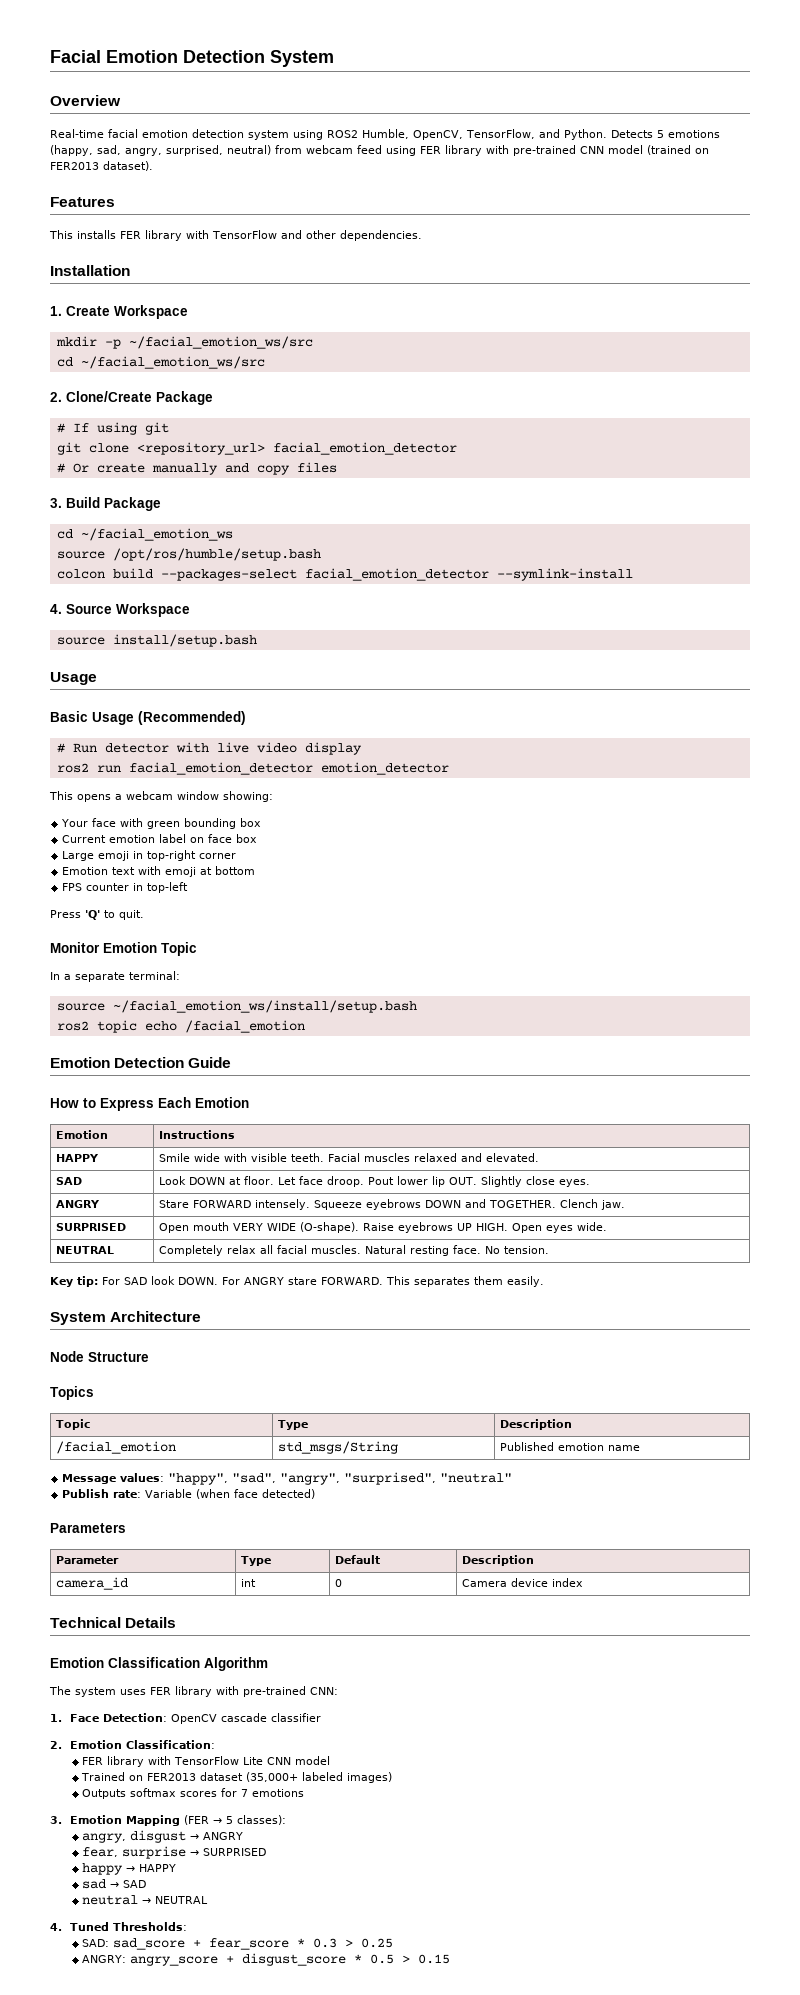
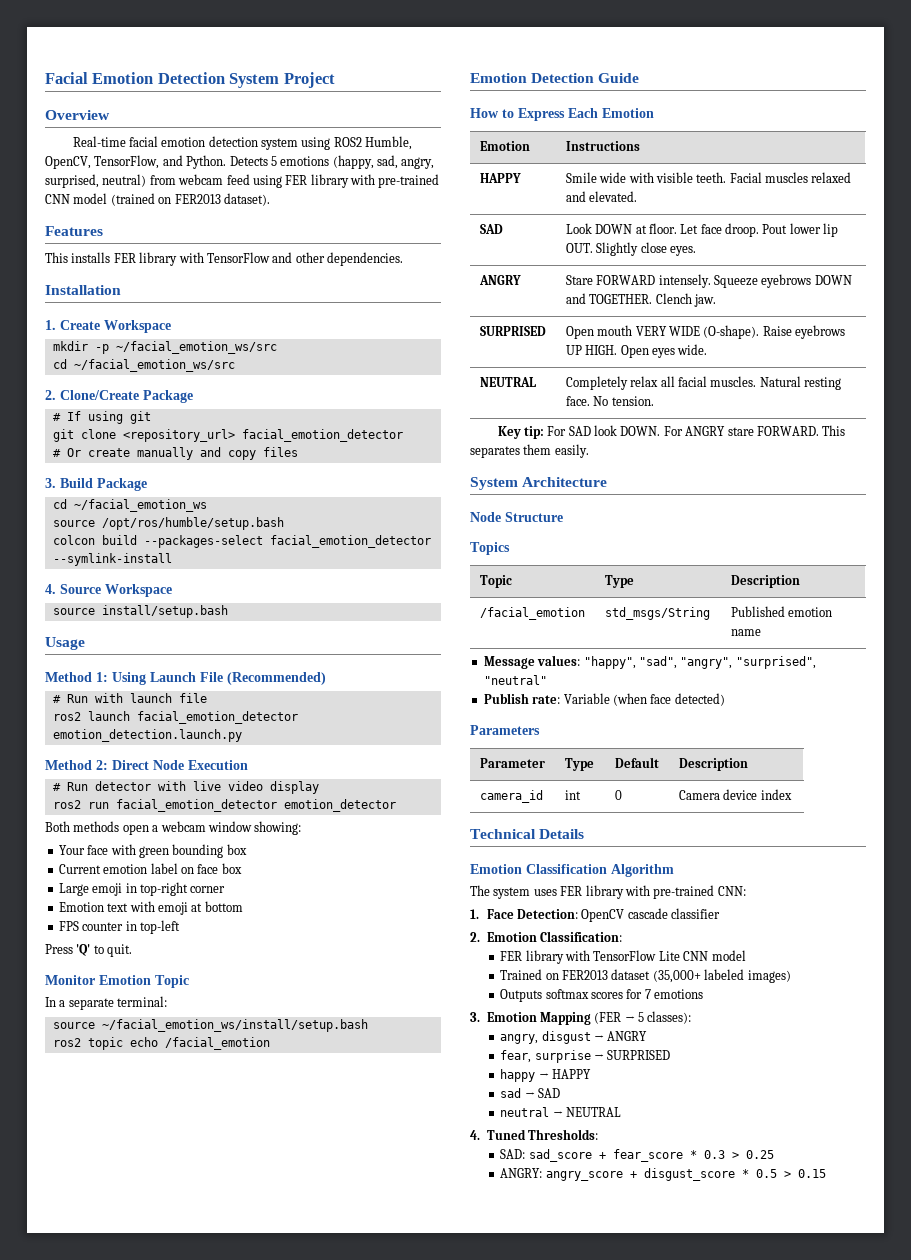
(334, 58) none -> [283,72,335,88] Project
[50,711,246,725] Basic Usage (Recommended) -> [45,672,326,685] [52,693,207,703] [52,711,298,724] [52,729,242,742] [45,760,248,770] Method 1: Using Launch File (Recommended) // # Run with launch file // ros2 launch facial_emotion_detector emotion_detection.launch.py // Method 2: Direct Node Execution
[49,791,111,802] This opens -> [45,821,149,835] Both methods open

